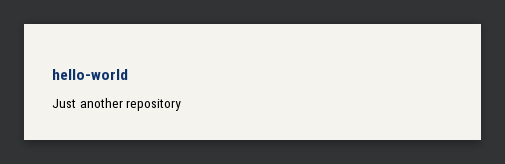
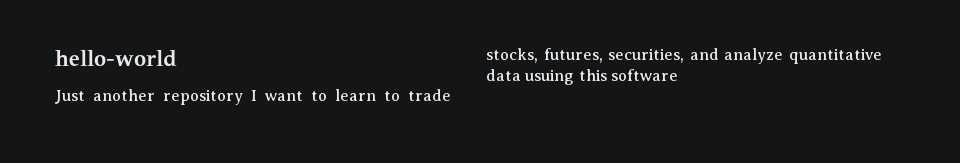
(182, 105) none -> [251,89,451,101] [486,48,882,64] [486,69,678,85] I want to learn to trade stocks, futures, securities, and analyze quantitative data usuing this software

